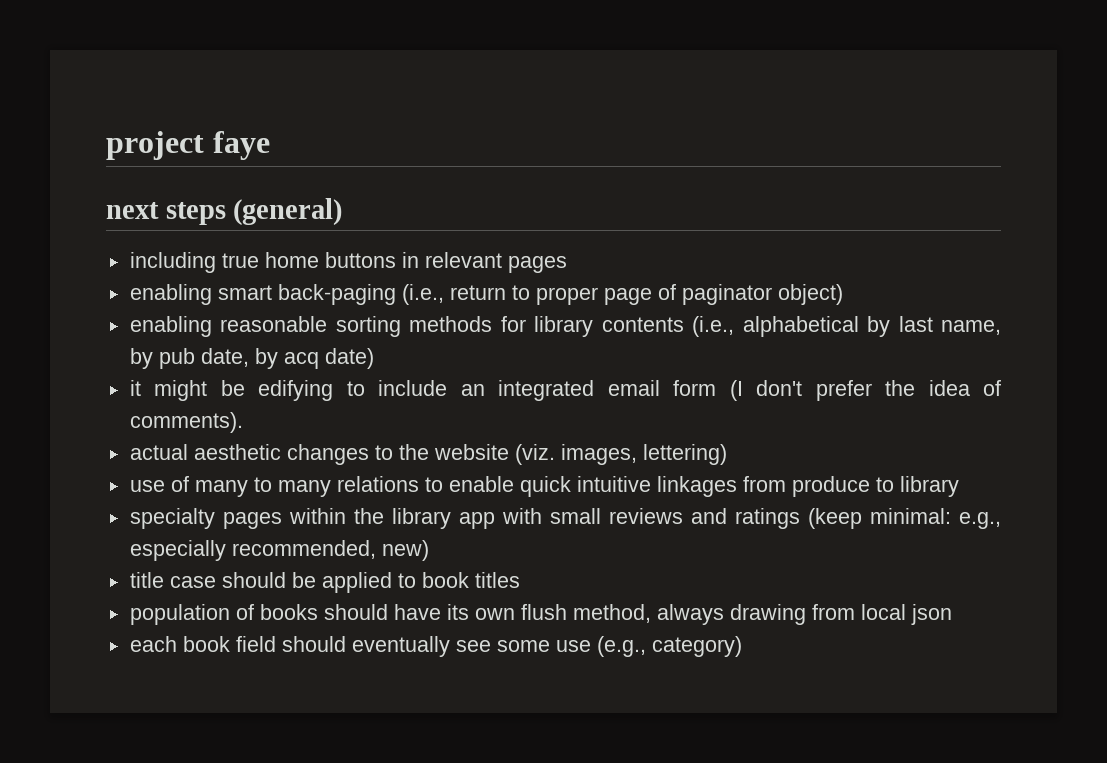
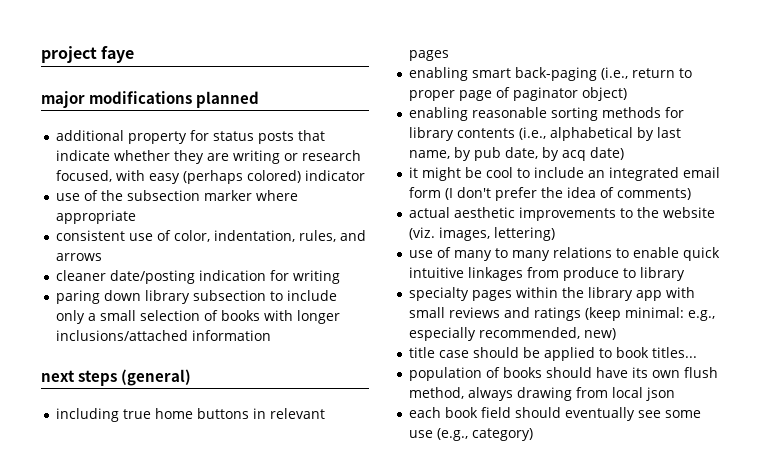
(270, 145) none -> [41,91,260,108] [56,130,326,144] [56,150,362,164] [56,170,366,184] [56,190,299,201] [56,210,137,224] [56,230,367,242] [56,253,103,261] [56,270,341,284] [56,290,338,304] [56,310,341,324] [56,330,272,341] // major modifications planned // additional property for status posts that indicate whether they are writing or research focused, with easy (perhaps colored) indicator // use of the subsection marker where appropriate // consistent use of color, indentation, rules, and arrows // cleaner date/posting indication for writing // paring down library subsection to include only a small selection of books with longer inclusions/attached information
[258,380,334,401] edifying -> [486,167,514,178] cool
[129,412,243,433] comments). -> [617,188,692,200] comments)
[286,444,369,465] changes -> [519,207,617,221] improvements
[474,572,520,588] titles -> [652,347,698,358] titles...

